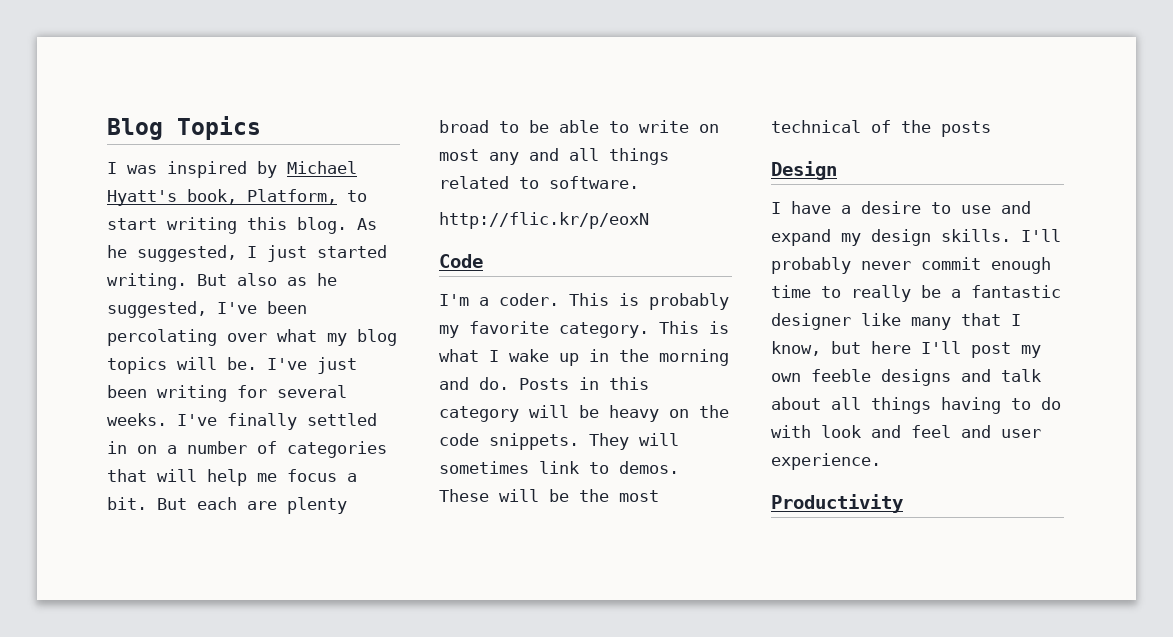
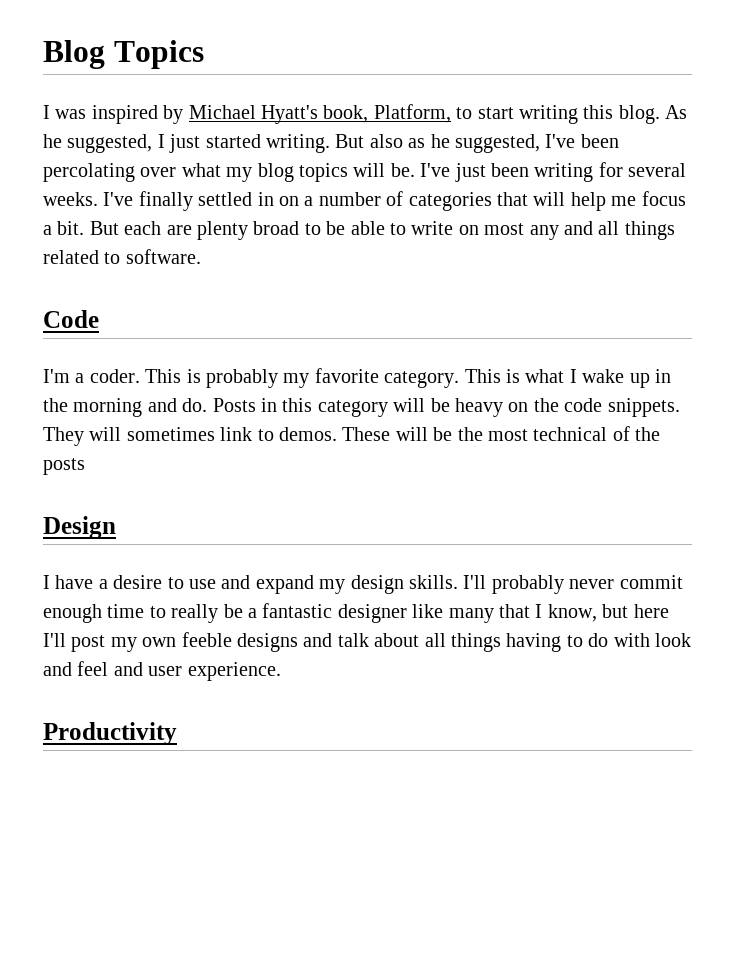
[439,212,649,229] // http://flic.kr/p/eoxN -> (201, 256) none

